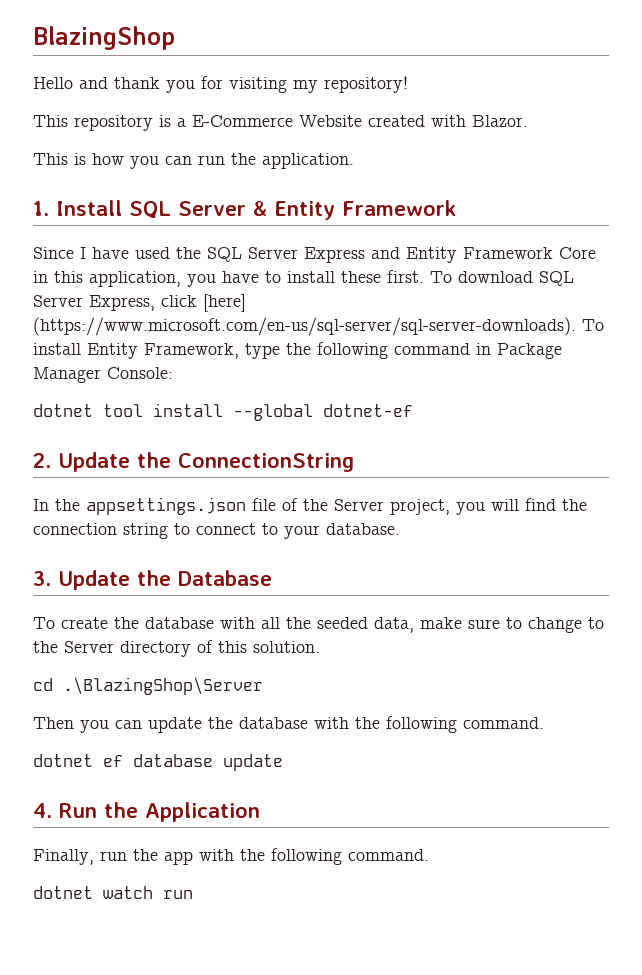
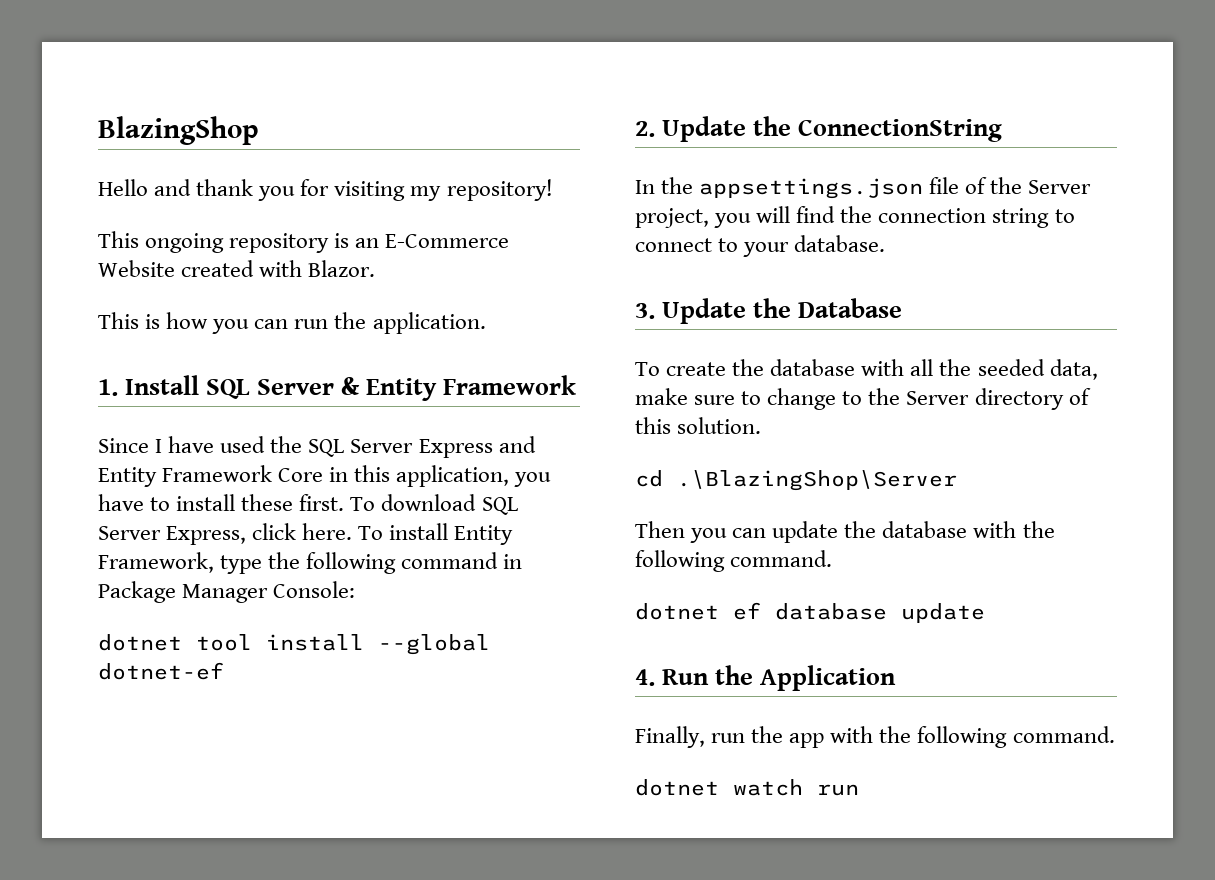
(68, 121) none -> [145,233,225,253] ongoing
[177,118,186,127] a -> [355,238,380,248] an
[203,294,246,312] [33,317,576,336] [here] (https://www.microsoft.com/en-us/sql-server/sql-server-downloads). -> [302,523,353,540] here.

